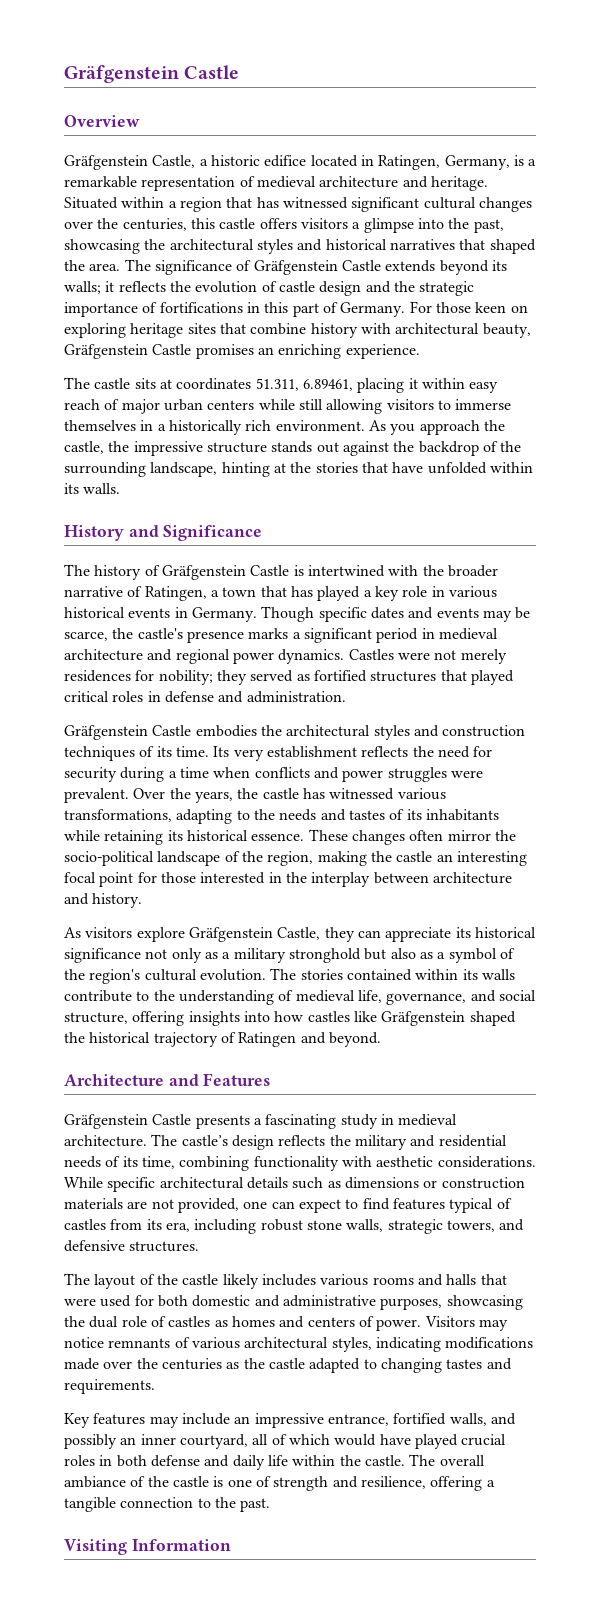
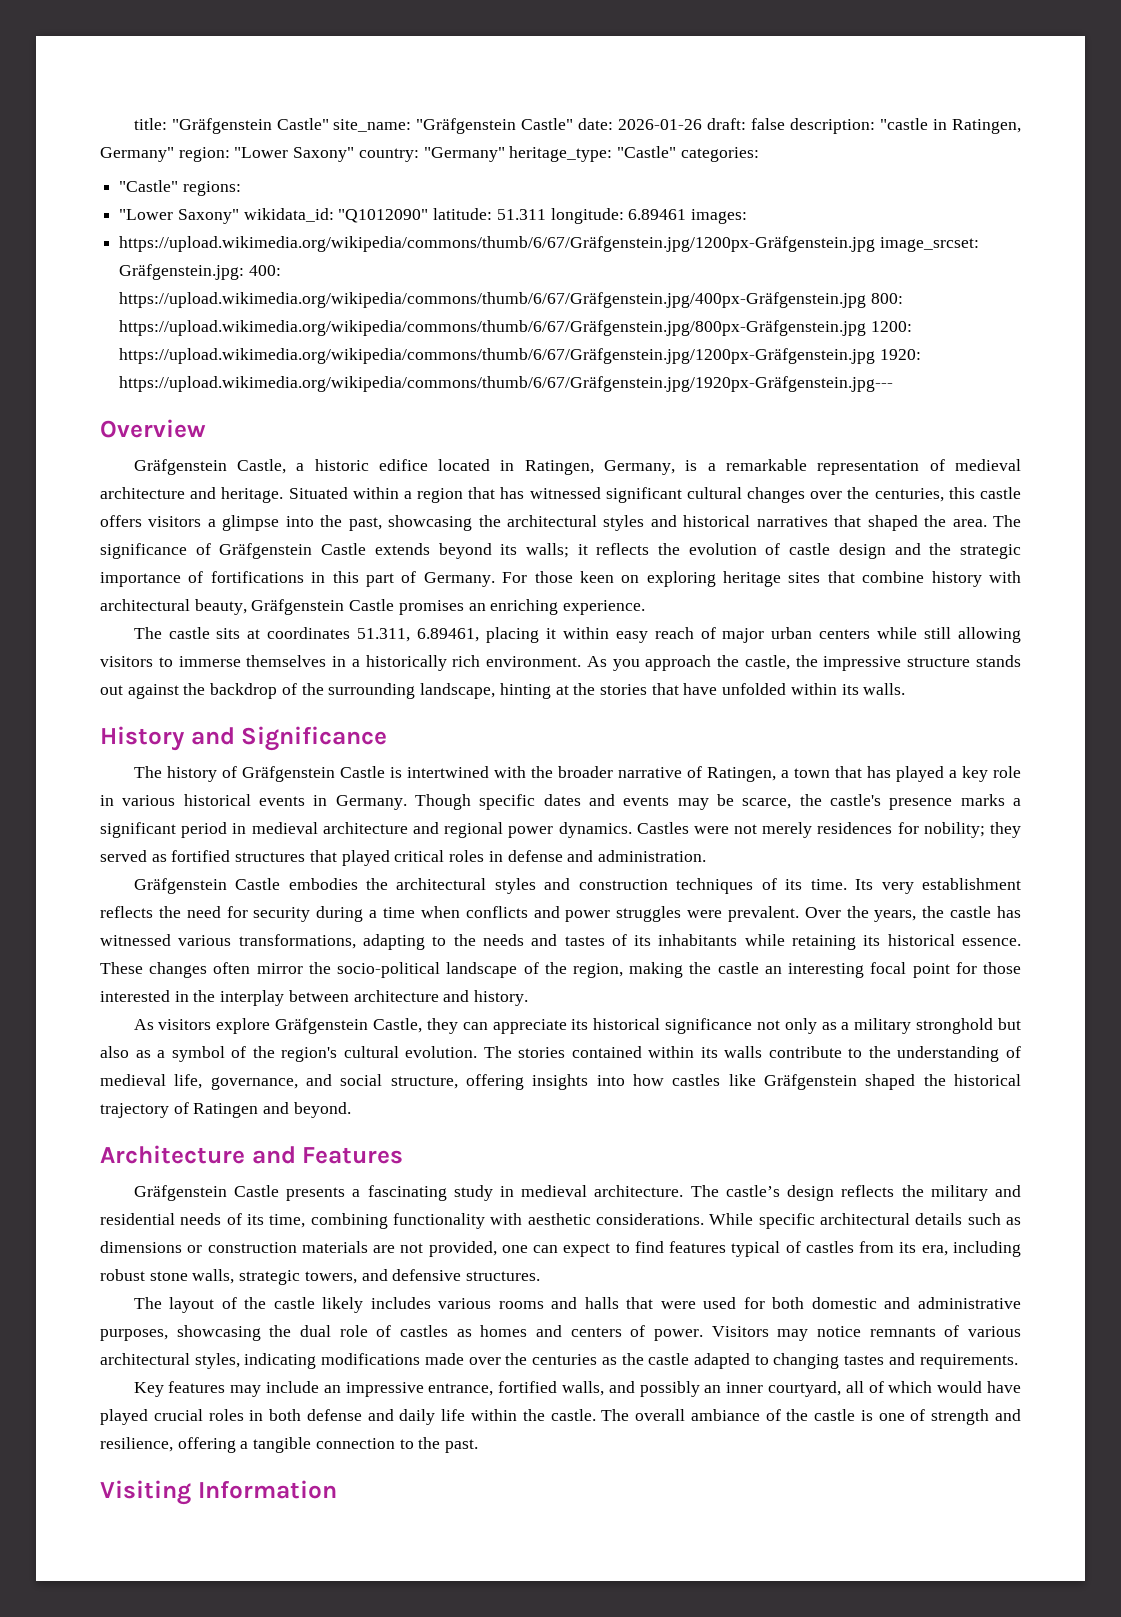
[64,65,240,83] Gräfgenstein Castle -> [133,118,1021,134] [100,146,759,162] [119,180,241,196] [119,208,748,224] [119,236,979,252] [119,264,281,280] [119,292,903,308] [119,320,912,336] [119,348,921,364] [119,376,894,392] title: "Gräfgenstein Castle" site_name: "Gräfgenstein Castle" date: 2026-01-26 draft: false description: "castle in Ratingen, Germany" region: "Lower Saxony" country: "Germany" heritage_type: "Castle" categories: // "Castle" regions: // "Lower Saxony" wikidata_id: "Q1012090" latitude: 51.311 longitude: 6.89461 images: // https://upload.wikimedia.org/wikipedia/commons/thumb/6/67/Gräfgenstein.jpg/1200px-Gräfgenstein.jpg image_srcset: Gräfgenstein.jpg: 400: https://upload.wikimedia.org/wikipedia/commons/thumb/6/67/Gräfgenstein.jpg/400px-Gräfgenstein.jpg 800: https://upload.wikimedia.org/wikipedia/commons/thumb/6/67/Gräfgenstein.jpg/800px-Gräfgenstein.jpg 1200: https://upload.wikimedia.org/wikipedia/commons/thumb/6/67/Gräfgenstein.jpg/1200px-Gräfgenstein.jpg 1920: https://upload.wikimedia.org/wikipedia/commons/thumb/6/67/Gräfgenstein.jpg/1920px-Gräfgenstein.jpg---

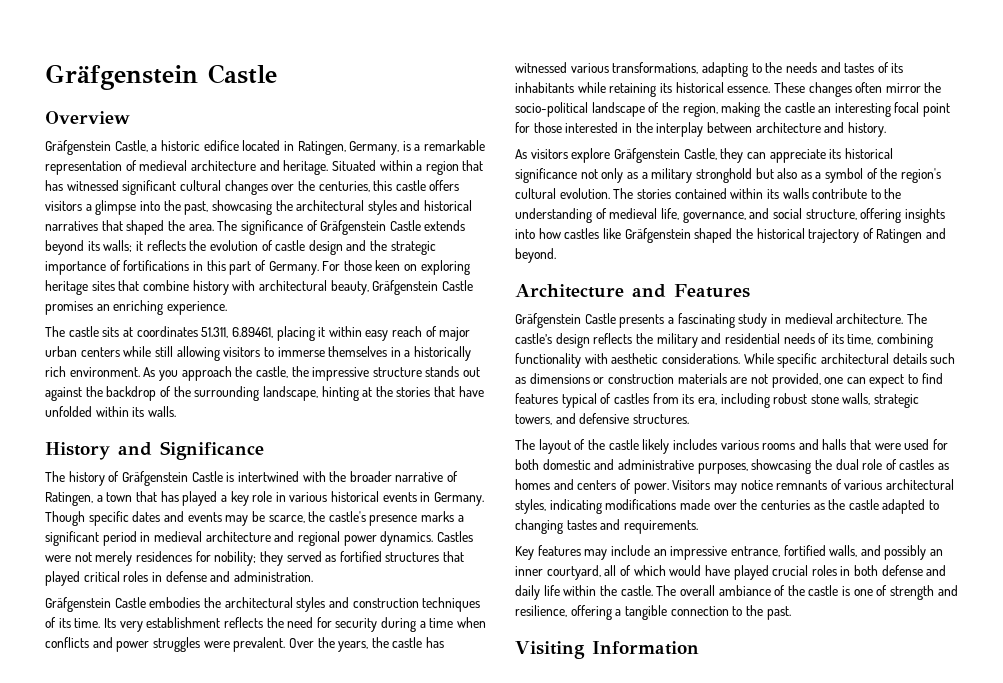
[133,118,1021,134] [100,146,759,162] [119,180,241,196] [119,208,748,224] [119,236,979,252] [119,264,281,280] [119,292,903,308] [119,320,912,336] [119,348,921,364] [119,376,894,392] title: "Gräfgenstein Castle" site_name: "Gräfgenstein Castle" date: 2026-01-26 draft: false description: "castle in Ratingen, Germany" region: "Lower Saxony" country: "Germany" heritage_type: "Castle" categories: // "Castle" regions: // "Lower Saxony" wikidata_id: "Q1012090" latitude: 51.311 longitude: 6.89461 images: // https://upload.wikimedia.org/wikipedia/commons/thumb/6/67/Gräfgenstein.jpg/1200px-Gräfgenstein.jpg image_srcset: Gräfgenstein.jpg: 400: https://upload.wikimedia.org/wikipedia/commons/thumb/6/67/Gräfgenstein.jpg/400px-Gräfgenstein.jpg 800: https://upload.wikimedia.org/wikipedia/commons/thumb/6/67/Gräfgenstein.jpg/800px-Gräfgenstein.jpg 1200: https://upload.wikimedia.org/wikipedia/commons/thumb/6/67/Gräfgenstein.jpg/1200px-Gräfgenstein.jpg 1920: https://upload.wikimedia.org/wikipedia/commons/thumb/6/67/Gräfgenstein.jpg/1920px-Gräfgenstein.jpg--- -> [45,64,277,90] Gräfgenstein Castle

